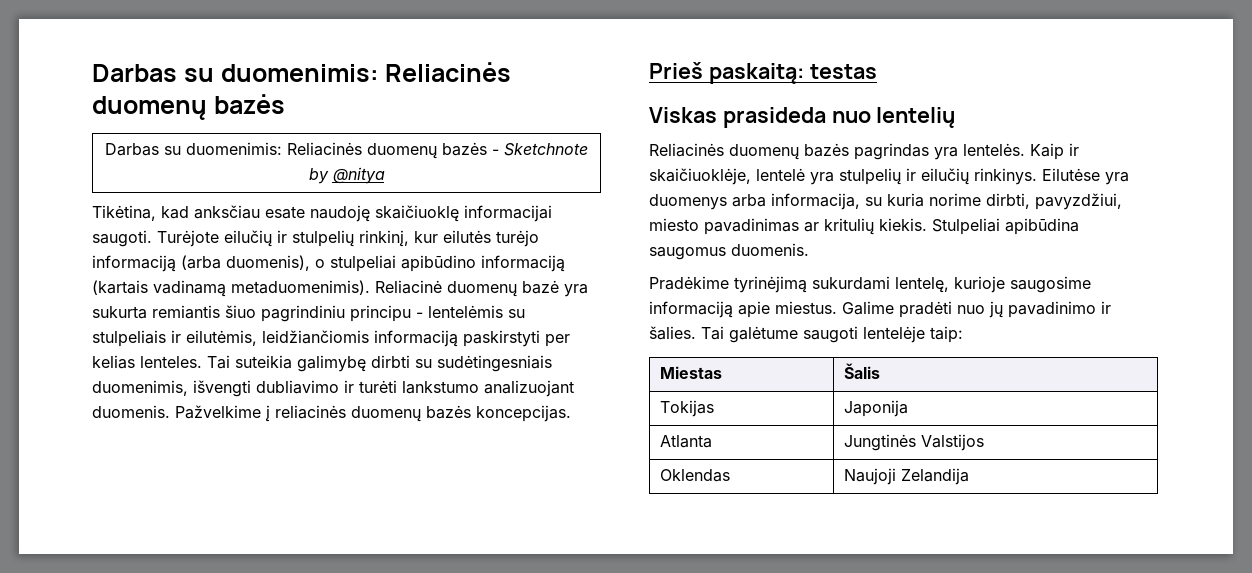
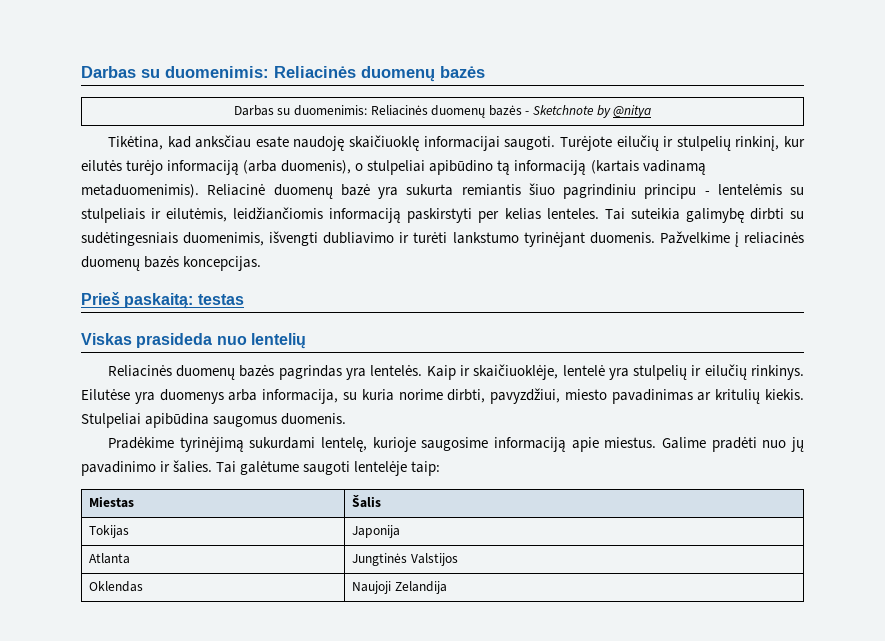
(476, 263) none -> [497,160,511,175] tą
[484,380,574,397] analizuojant -> [523,232,585,247] tyrinėjant

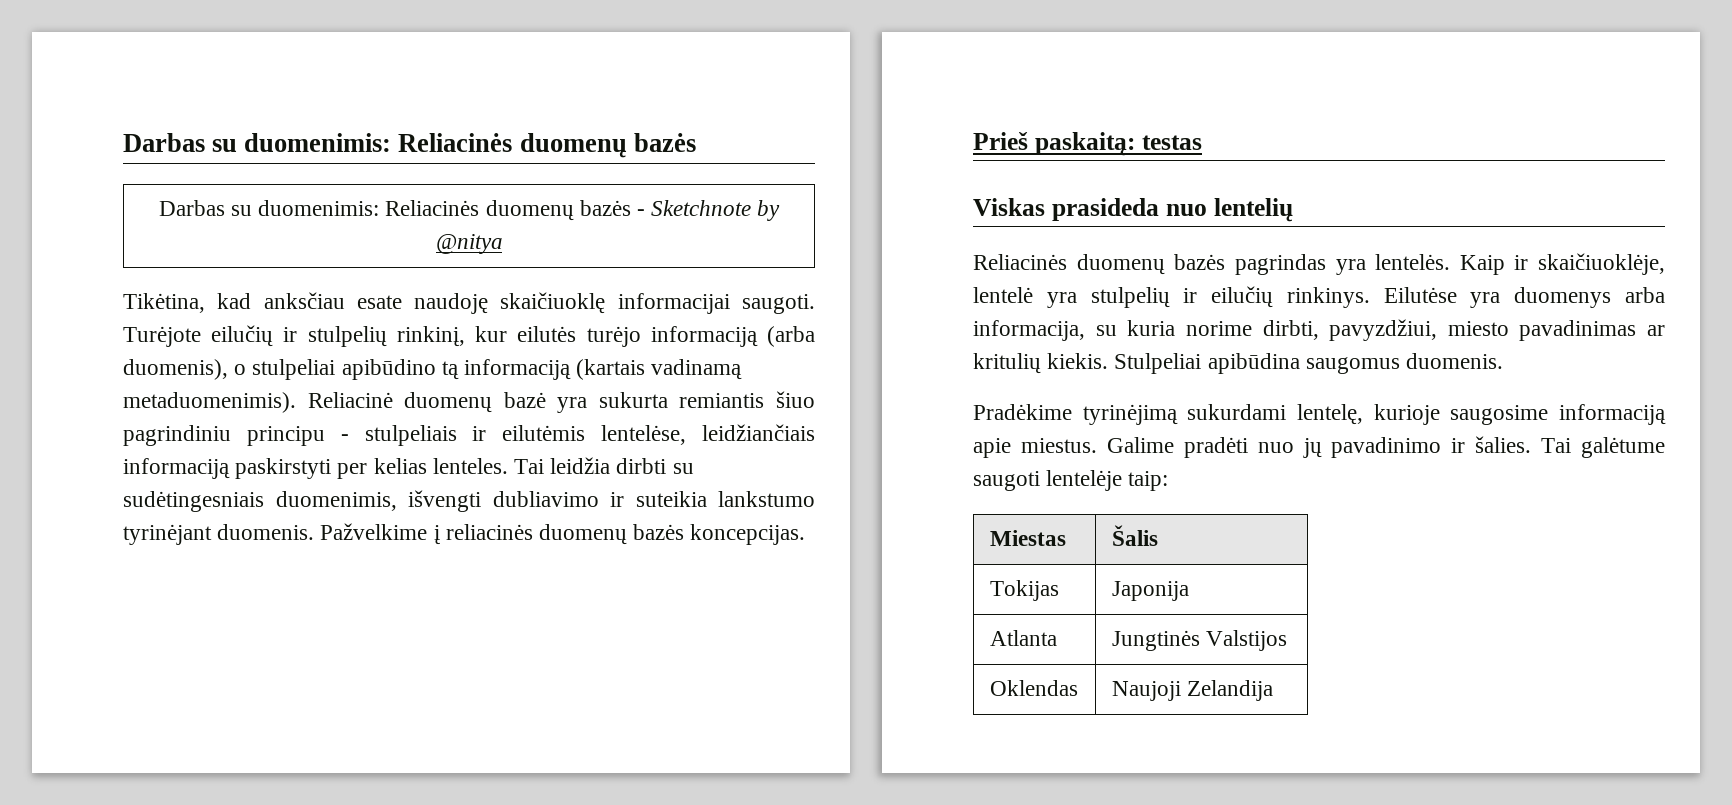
[717,184,804,195] [81,207,324,223] lentelėmis su stulpeliais ir eilutėmis, leidžiančiomis -> [364,424,815,446] stulpeliais ir eilutėmis lentelėse, leidžiančiais
[630,208,744,223] suteikia galimybę -> [550,457,611,474] leidžia
[413,232,448,243] turėti -> [635,491,707,507] suteikia

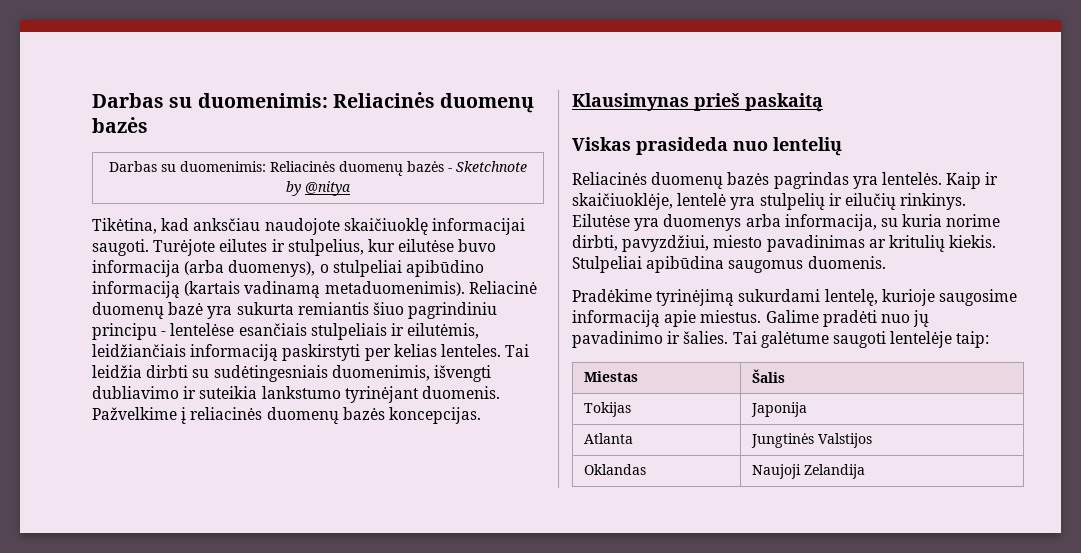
[356,293,489,314] esate naudoję -> [264,218,340,235] naudojote
[211,325,815,347] [123,359,228,380] eilučių ir stulpelių rinkinį, kur eilutės turėjo informaciją (arba duomenis), -> [219,239,497,256] [92,260,316,277] eilutes ir stulpelius, kur eilutėse buvo informacija (arba duomenys),
[441,361,459,380] tą -> (484, 268) none
[364,425,687,446] stulpeliais ir eilutėmis lentelėse, -> [170,323,480,340] lentelėse esančiais stulpeliais ir eilutėmis,
[973,132,1202,156] Prieš paskaitą: testas -> [572,93,823,112] Klausimynas prieš paskaitą
[989,680,1078,696] Oklendas -> [583,464,646,475] Oklandas

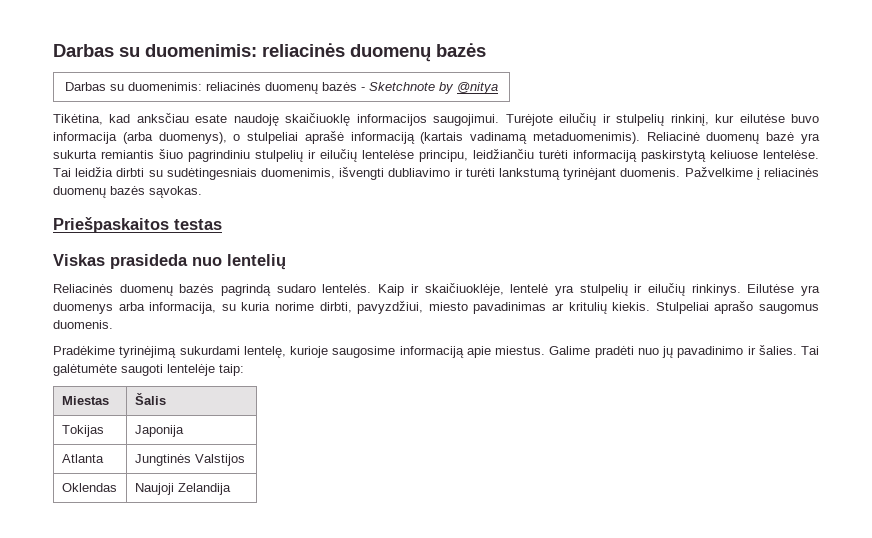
[92,92,435,108] Darbas su duomenimis: Reliacinės -> [53,43,345,57] Darbas su duomenimis: reliacinės
[270,161,335,172] Reliacinės -> [206,82,261,91] reliacinės
[264,218,525,235] [92,239,364,256] naudojote skaičiuoklę informacijai saugoti. Turėjote eilutes ir stulpelius, -> [195,113,709,126] esate naudoję skaičiuoklę informacijos saugojimui. Turėjote eilučių ir stulpelių rinkinį,
[405,260,484,277] apibūdino -> [304,131,344,144] aprašė
[92,323,480,340] [92,344,501,361] principu - lentelėse esančiais stulpeliais ir eilutėmis, leidžiančiais informaciją paskirstyti per kelias lenteles. -> [255,149,819,162] stulpelių ir eilučių lentelėse principu, leidžiančiu turėti informaciją paskirstytą keliuose lentelėse.
[199,386,341,399] suteikia lankstumo -> [465,168,560,180] turėti lankstumą
[388,407,481,424] [572,93,823,112] koncepcijas. // Klausimynas prieš paskaitą -> [149,186,202,198] [53,217,222,233] sąvokas. // Priešpaskaitos testas
[773,172,878,189] pagrindas yra -> [221,284,316,296] pagrindą sudaro
[646,256,725,273] apibūdina -> [714,301,754,314] aprašo
[760,331,829,348] galėtume -> [53,364,117,376] galėtumėte
[583,464,646,475] Oklandas -> [61,483,117,492] Oklendas

